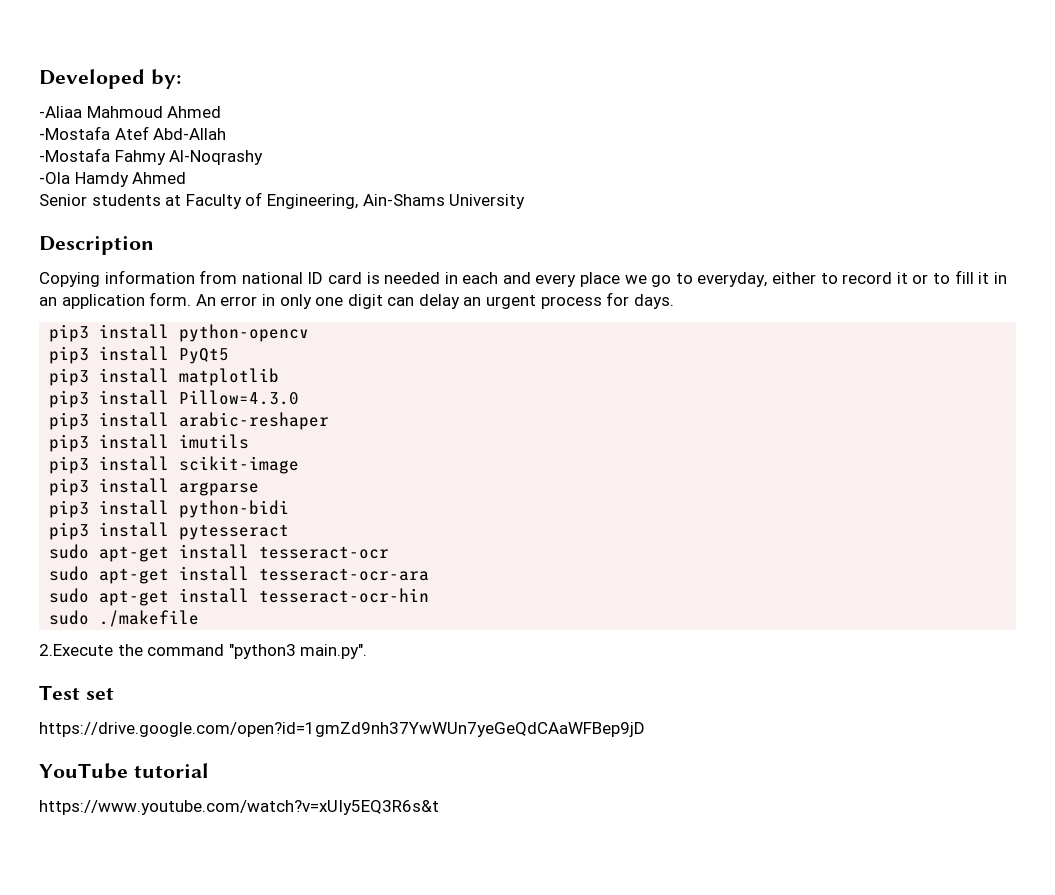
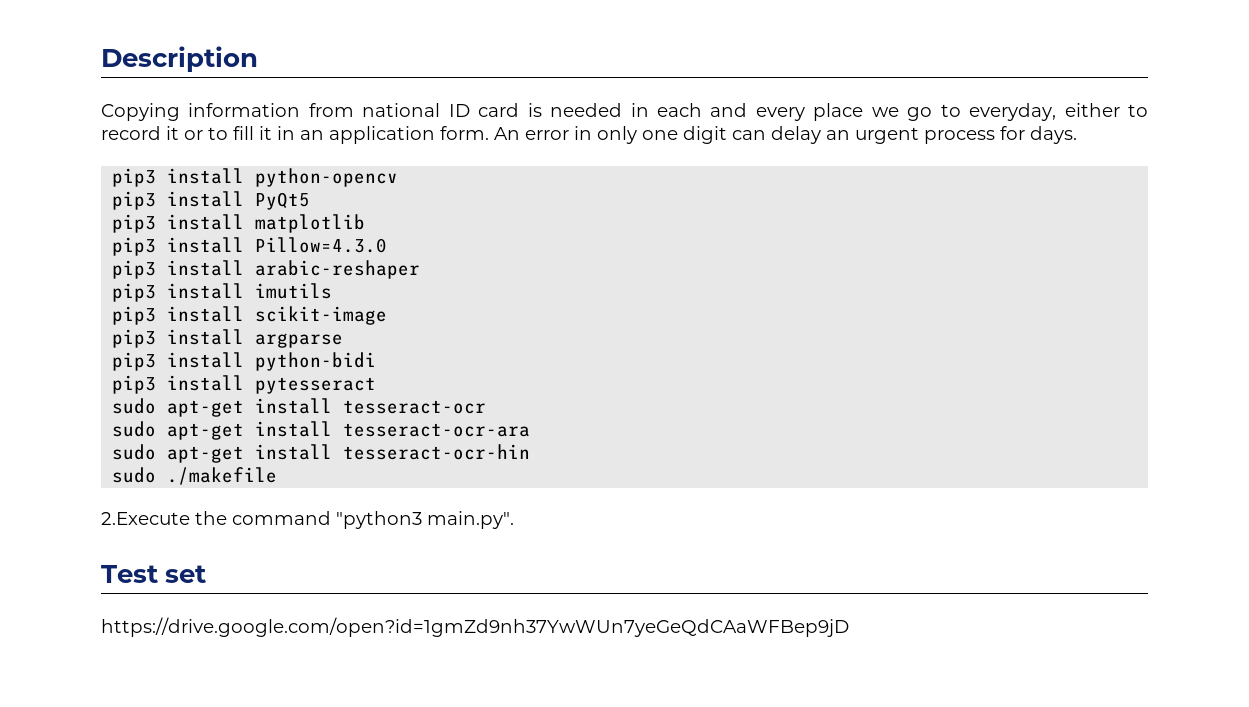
[39,69,181,89] [39,106,222,118] [39,126,227,140] [39,148,264,165] [39,172,187,187] [39,192,526,209] Developed by: // -Aliaa Mahmoud Ahmed // -Mostafa Atef Abd-Allah // -Mostafa Fahmy Al-Noqrashy // -Ola Hamdy Ahmed // Senior students at Faculty of Engineering, Ain-Shams University // -> (101, 59) none
[39,763,209,779] [39,800,439,815] // YouTube tutorial // https://www.youtube.com/watch?v=xUIy5EQ3R6s&t -> (849, 627) none

